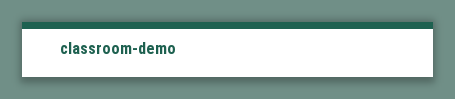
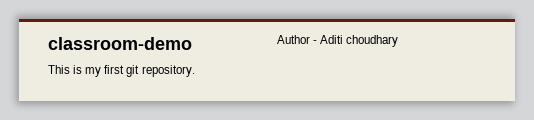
(176, 48) none -> [48,65,195,77] [277,35,399,47] // This is my first git repository. // Author - Aditi choudhary

